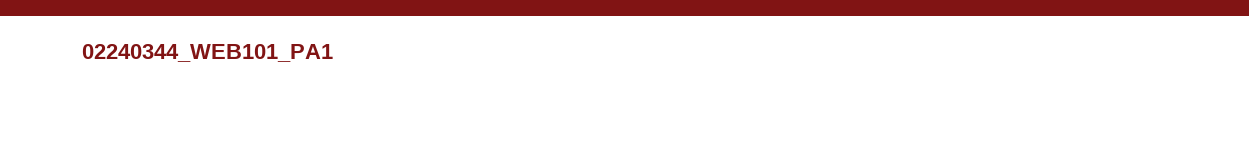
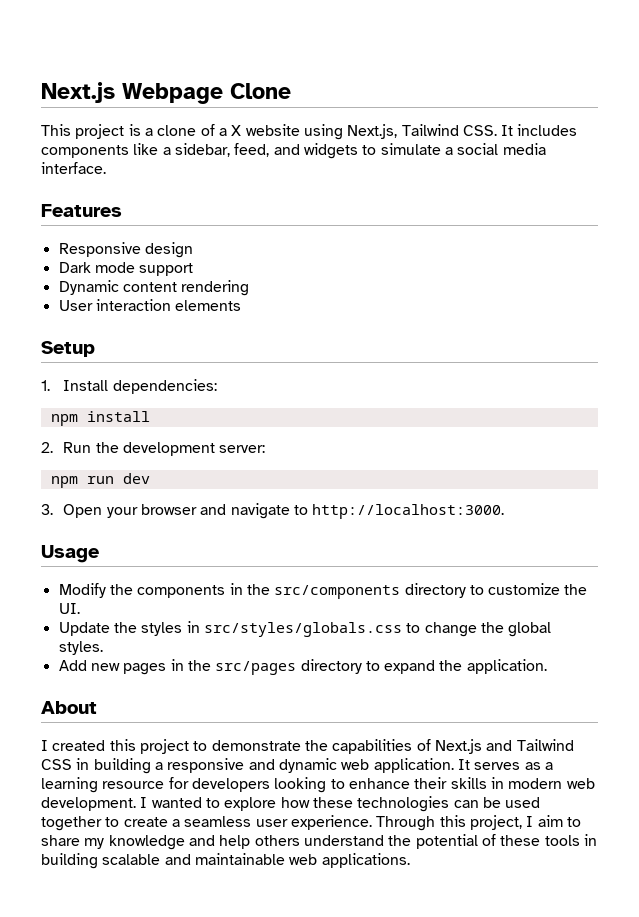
[82,44,333,62] 02240344_WEB101_PA1 -> [41,82,291,104] [41,124,578,140] [41,143,546,159] [41,162,106,174] [41,204,122,217] [58,242,193,258] [58,262,194,276] [58,280,250,296] [58,299,242,311] [41,341,95,357] [41,379,217,394] [50,411,150,426] [41,442,266,456] [50,473,150,488] [41,503,505,519] [41,545,99,563] [58,583,588,599] [58,603,80,614] [58,621,552,637] [58,641,103,655] [58,659,547,675] [41,701,97,714] [41,739,574,754] [41,758,553,774] [41,777,595,793] [41,796,541,812] [41,815,581,831] [41,834,597,850] [41,853,410,869] Next.js Webpage Clone // This project is a clone of a X website using Next.js, Tailwind CSS. It includes components like a sidebar, feed, and widgets to simulate a social media interface. // Features // Responsive design // Dark mode support // Dynamic content rendering // User interaction elements // Setup // 1. Install dependencies: // npm install // 2. Run the development server: // npm run dev // 3. Open your browser and navigate to http://localhost:3000. // Usage // Modify the components in the src/components directory to customize the UI. // Update the styles in src/styles/globals.css to change the global styles. // Add new pages in the src/pages directory to expand the application. // About // I created this project to demonstrate the capabilities of Next.js and Tailwind CSS in building a responsive and dynamic web application. It serves as a learning resource for developers looking to enhance their skills in modern web development. I wanted to explore how these technologies can be used together to create a seamless user experience. Through this project, I aim to share my knowledge and help others understand the potential of these tools in building scalable and maintainable web applications.

